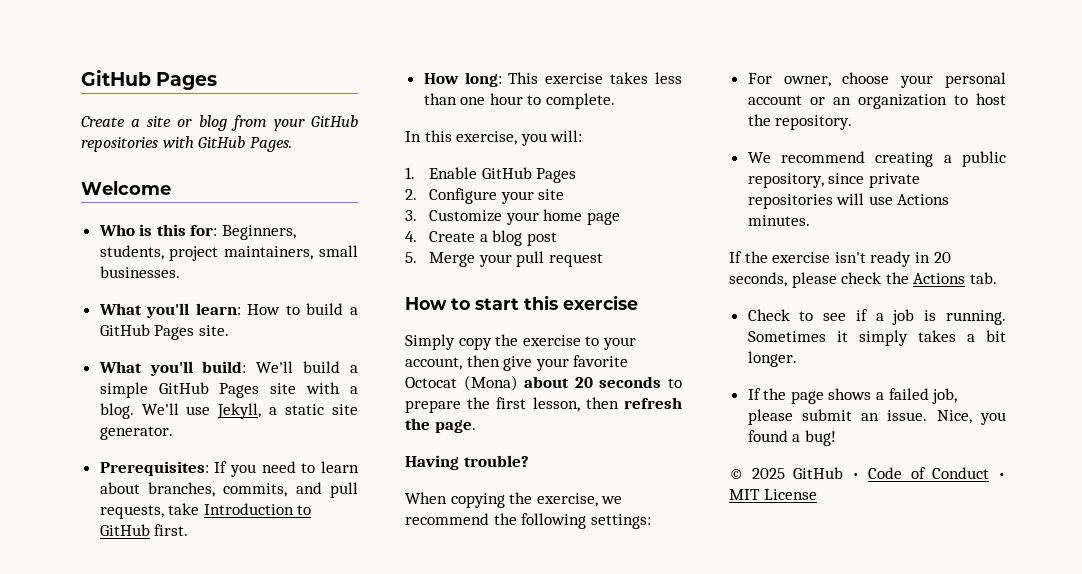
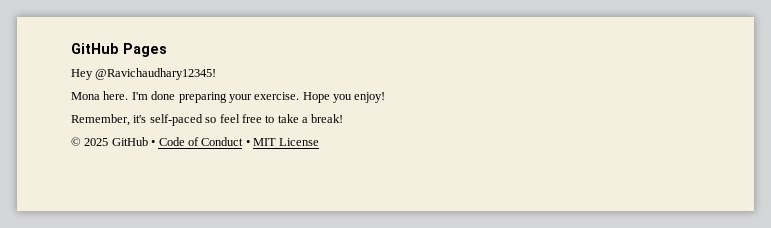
[81,70,218,90] [81,115,358,131] [81,136,292,152] [81,181,171,195] [98,224,297,240] [99,245,358,261] [99,266,180,278] [98,303,359,318] [99,324,229,340] [98,361,359,376] [99,382,359,398] [99,403,358,419] [99,426,173,440] [99,461,359,477] [99,482,358,498] [99,503,312,519] [99,524,189,536] [423,72,682,87] [423,93,616,109] [405,130,583,146] [405,167,577,183] [405,188,565,204] [405,209,620,225] [405,230,557,246] [405,251,603,267] [405,295,638,310] [405,334,636,350] [405,355,629,371] [405,375,682,391] [405,397,682,413] [405,418,476,433] [405,455,529,470] [405,492,623,508] [405,513,651,529] [747,72,1006,88] [747,93,1006,109] [747,114,853,130] [747,151,1006,167] [747,173,920,188] [747,193,950,209] [747,215,810,226] [729,251,951,267] [729,272,997,288] [747,309,1006,325] [747,330,1006,346] [747,351,797,367] [747,388,958,404] [747,409,1006,425] [747,430,836,446] GitHub Pages // Create a site or blog from your GitHub repositories with GitHub Pages. // Welcome // Who is this for: Beginners, students, project maintainers, small businesses. // What you'll learn: How to build a GitHub Pages site. // What you'll build: We'll build a simple GitHub Pages site with a blog. We'll use Jekyll, a static site generator. // Prerequisites: If you need to learn about branches, commits, and pull requests, take Introduction to GitHub first. // How long: This exercise takes less than one hour to complete. // In this exercise, you will: // 1. Enable GitHub Pages // 2. Configure your site // 3. Customize your home page // 4. Create a blog post // 5. Merge your pull request // How to start this exercise // Simply copy the exercise to your account, then give your favorite Octocat (Mona) about 20 seconds to prepare the first lesson, then refresh the page. // Having trouble? // When copying the exercise, we recommend the following settings: // For owner, choose your personal account or an organization to host the repository. // We recommend creating a public repository, since private repositories will use Actions minutes. // If the exercise isn't ready in 20 seconds, please check the Actions tab. // Check to see if a job is running. Sometimes it simply takes a bit longer. // If the page shows a failed job, please submit an issue. Nice, you found a bug! -> [71,43,167,57] [71,68,217,80] [71,91,386,103] [71,114,344,126] GitHub Pages // Hey @Ravichaudhary12345! // Mona here. I'm done preparing your exercise. Hope you enjoy! // Remember, it's self-paced so feel free to take a break!

